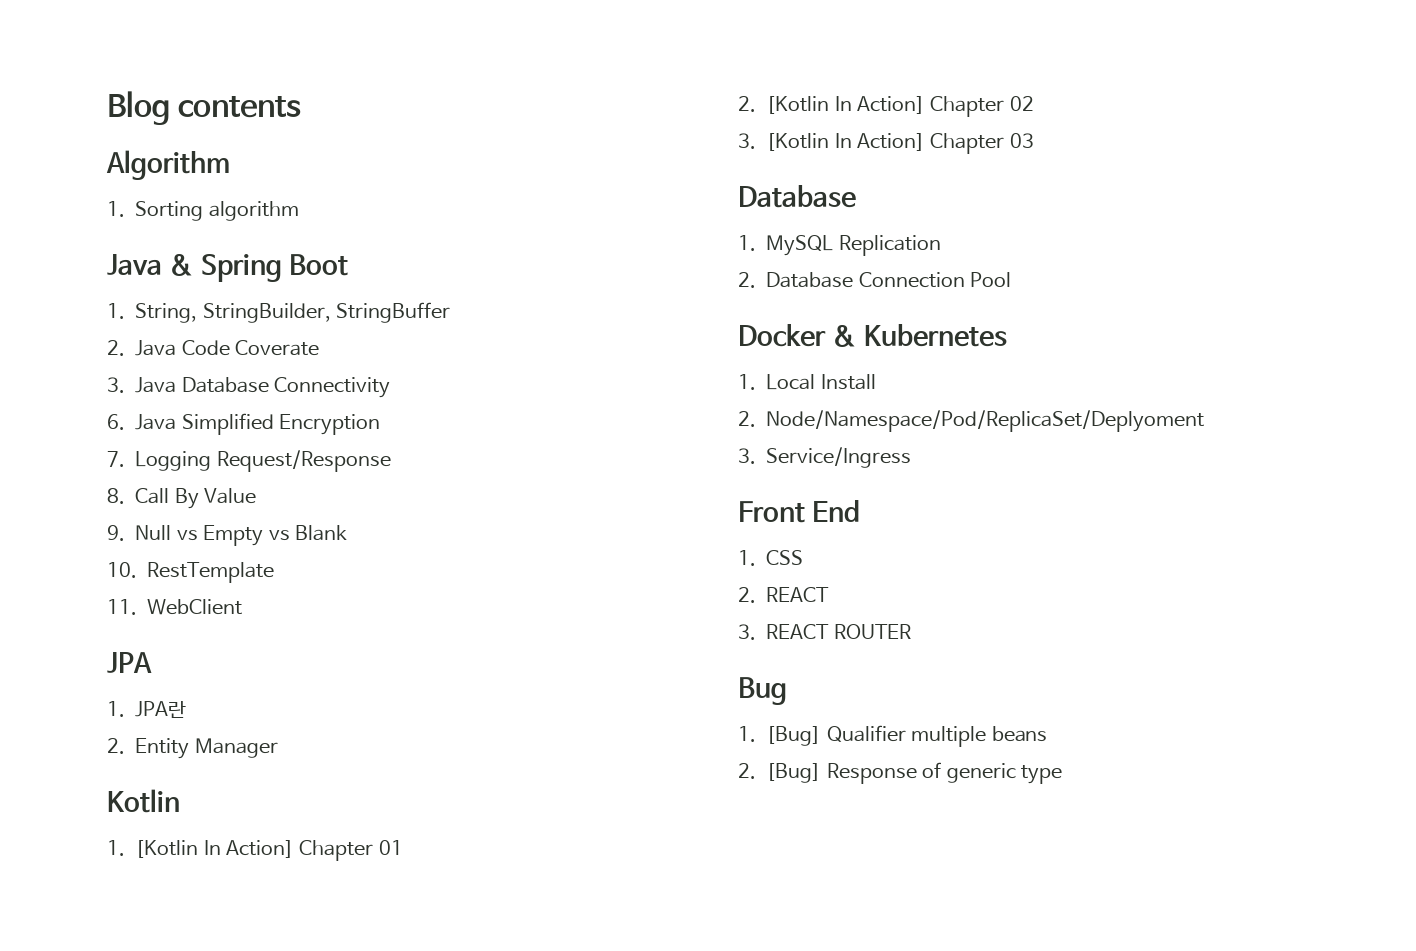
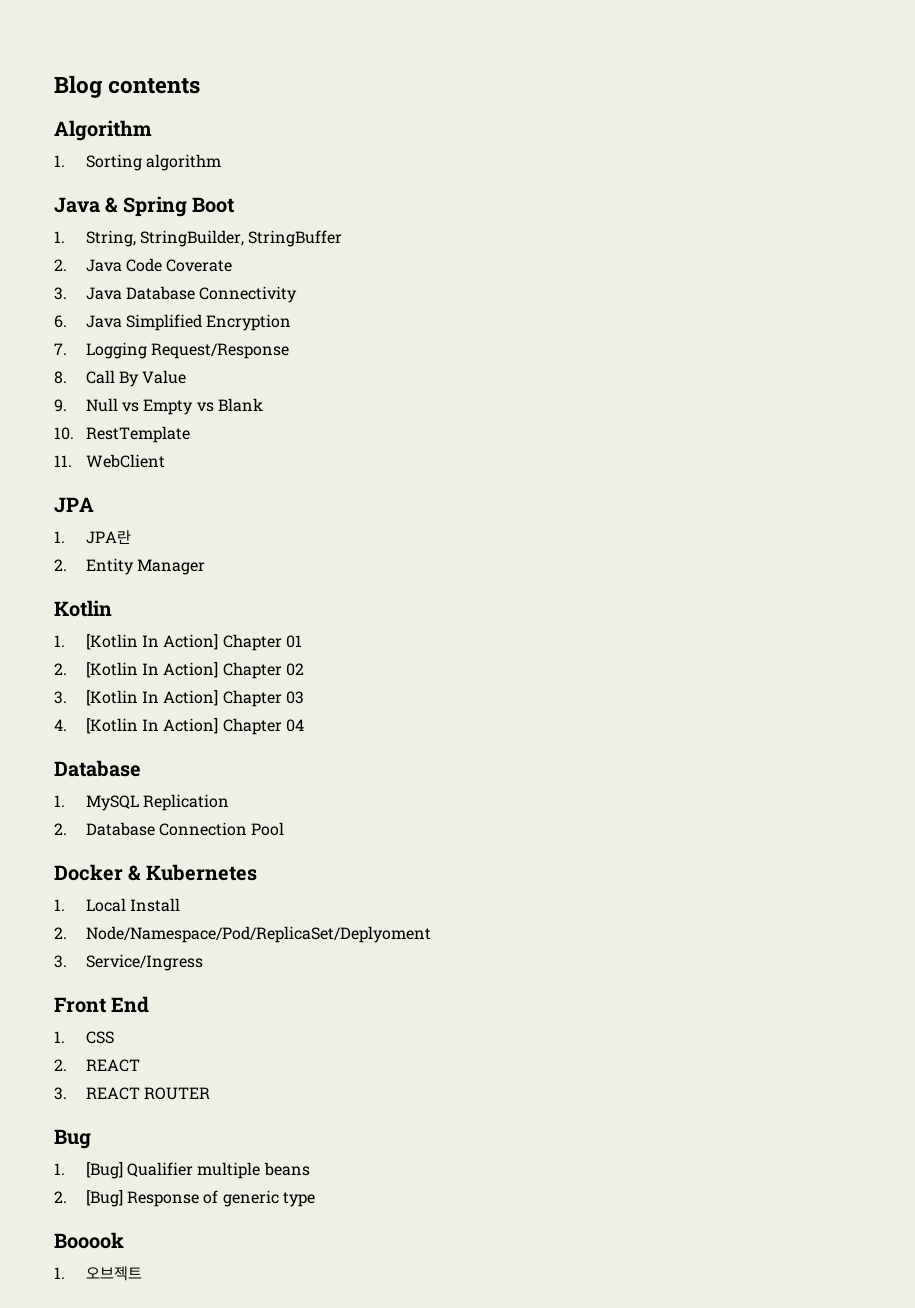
(1034, 140) none -> [54,718,304,735] // 4. [Kotlin In Action] Chapter 04
(1062, 774) none -> [54,1232,124,1249] [54,1266,142,1281] // Booook // 1. 오브젝트

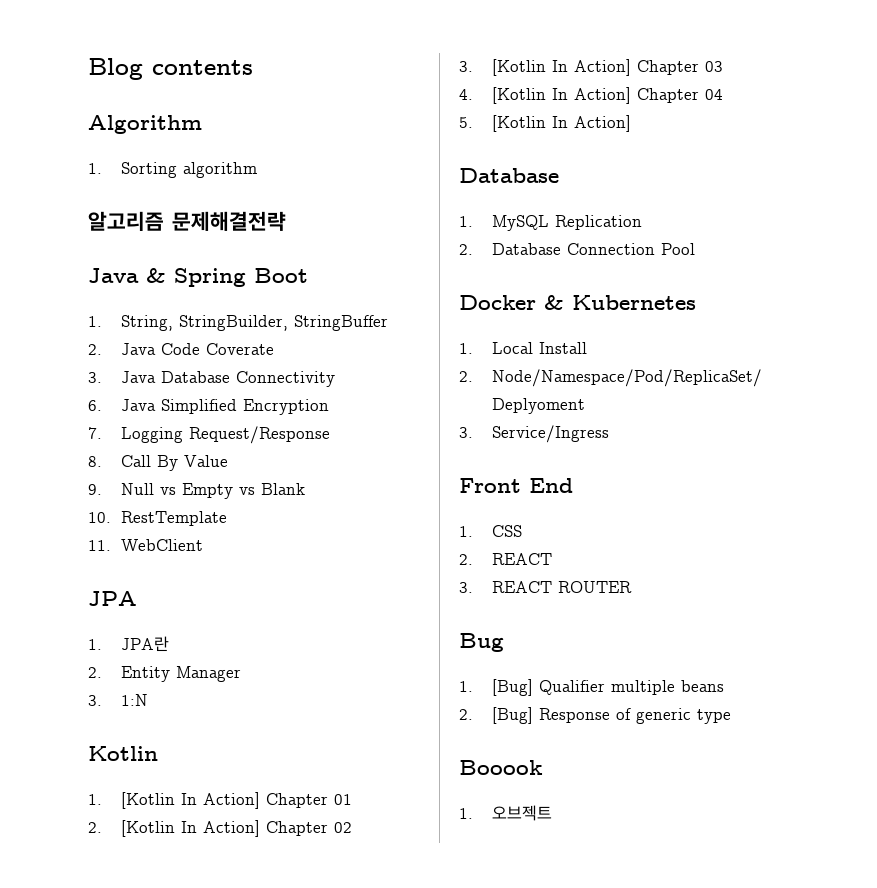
(221, 162) none -> [88,211,286,231] // 알고리즘 문제해결전략
(205, 567) none -> [88,694,148,706] // 3. 1:N
(304, 725) none -> [459,115,631,132] // 5. [Kotlin In Action]

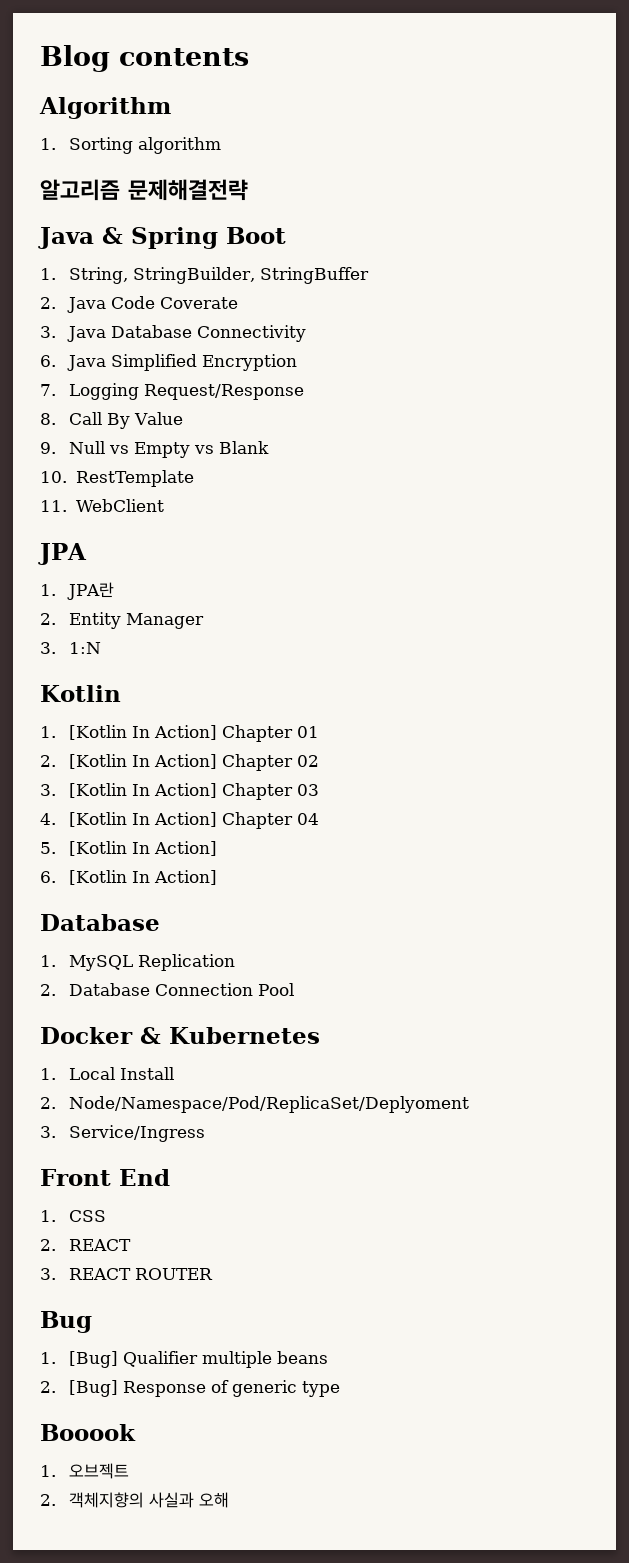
(631, 123) none -> [40,870,218,885] // 6. [Kotlin In Action]
(552, 813) none -> [40,1492,230,1508] // 2. 객체지향의 사실과 오해

